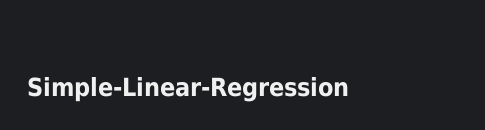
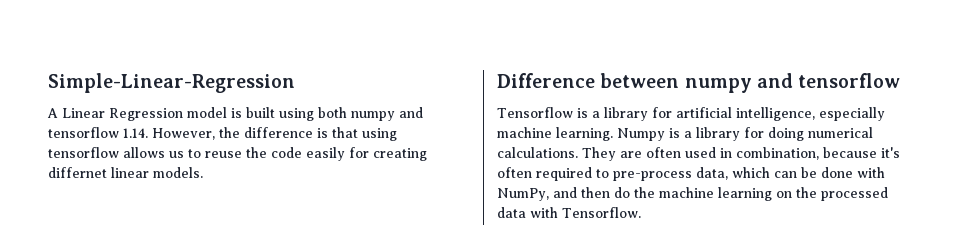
(349, 89) none -> [47,107,423,121] [48,127,397,141] [48,147,427,161] [48,167,203,178] [497,73,901,93] [497,107,885,121] [497,127,873,141] [497,147,900,161] [497,167,885,181] [497,187,888,201] [497,207,641,218] // A Linear Regression model is built using both numpy and tensorflow 1.14. However, the difference is that using tensorflow allows us to reuse the code easily for creating differnet linear models. // Difference between numpy and tensorflow // Tensorflow is a library for artificial intelligence, especially machine learning. Numpy is a library for doing numerical calculations. They are often used in combination, because it's often required to pre-process data, which can be done with NumPy, and then do the machine learning on the processed data with Tensorflow.

